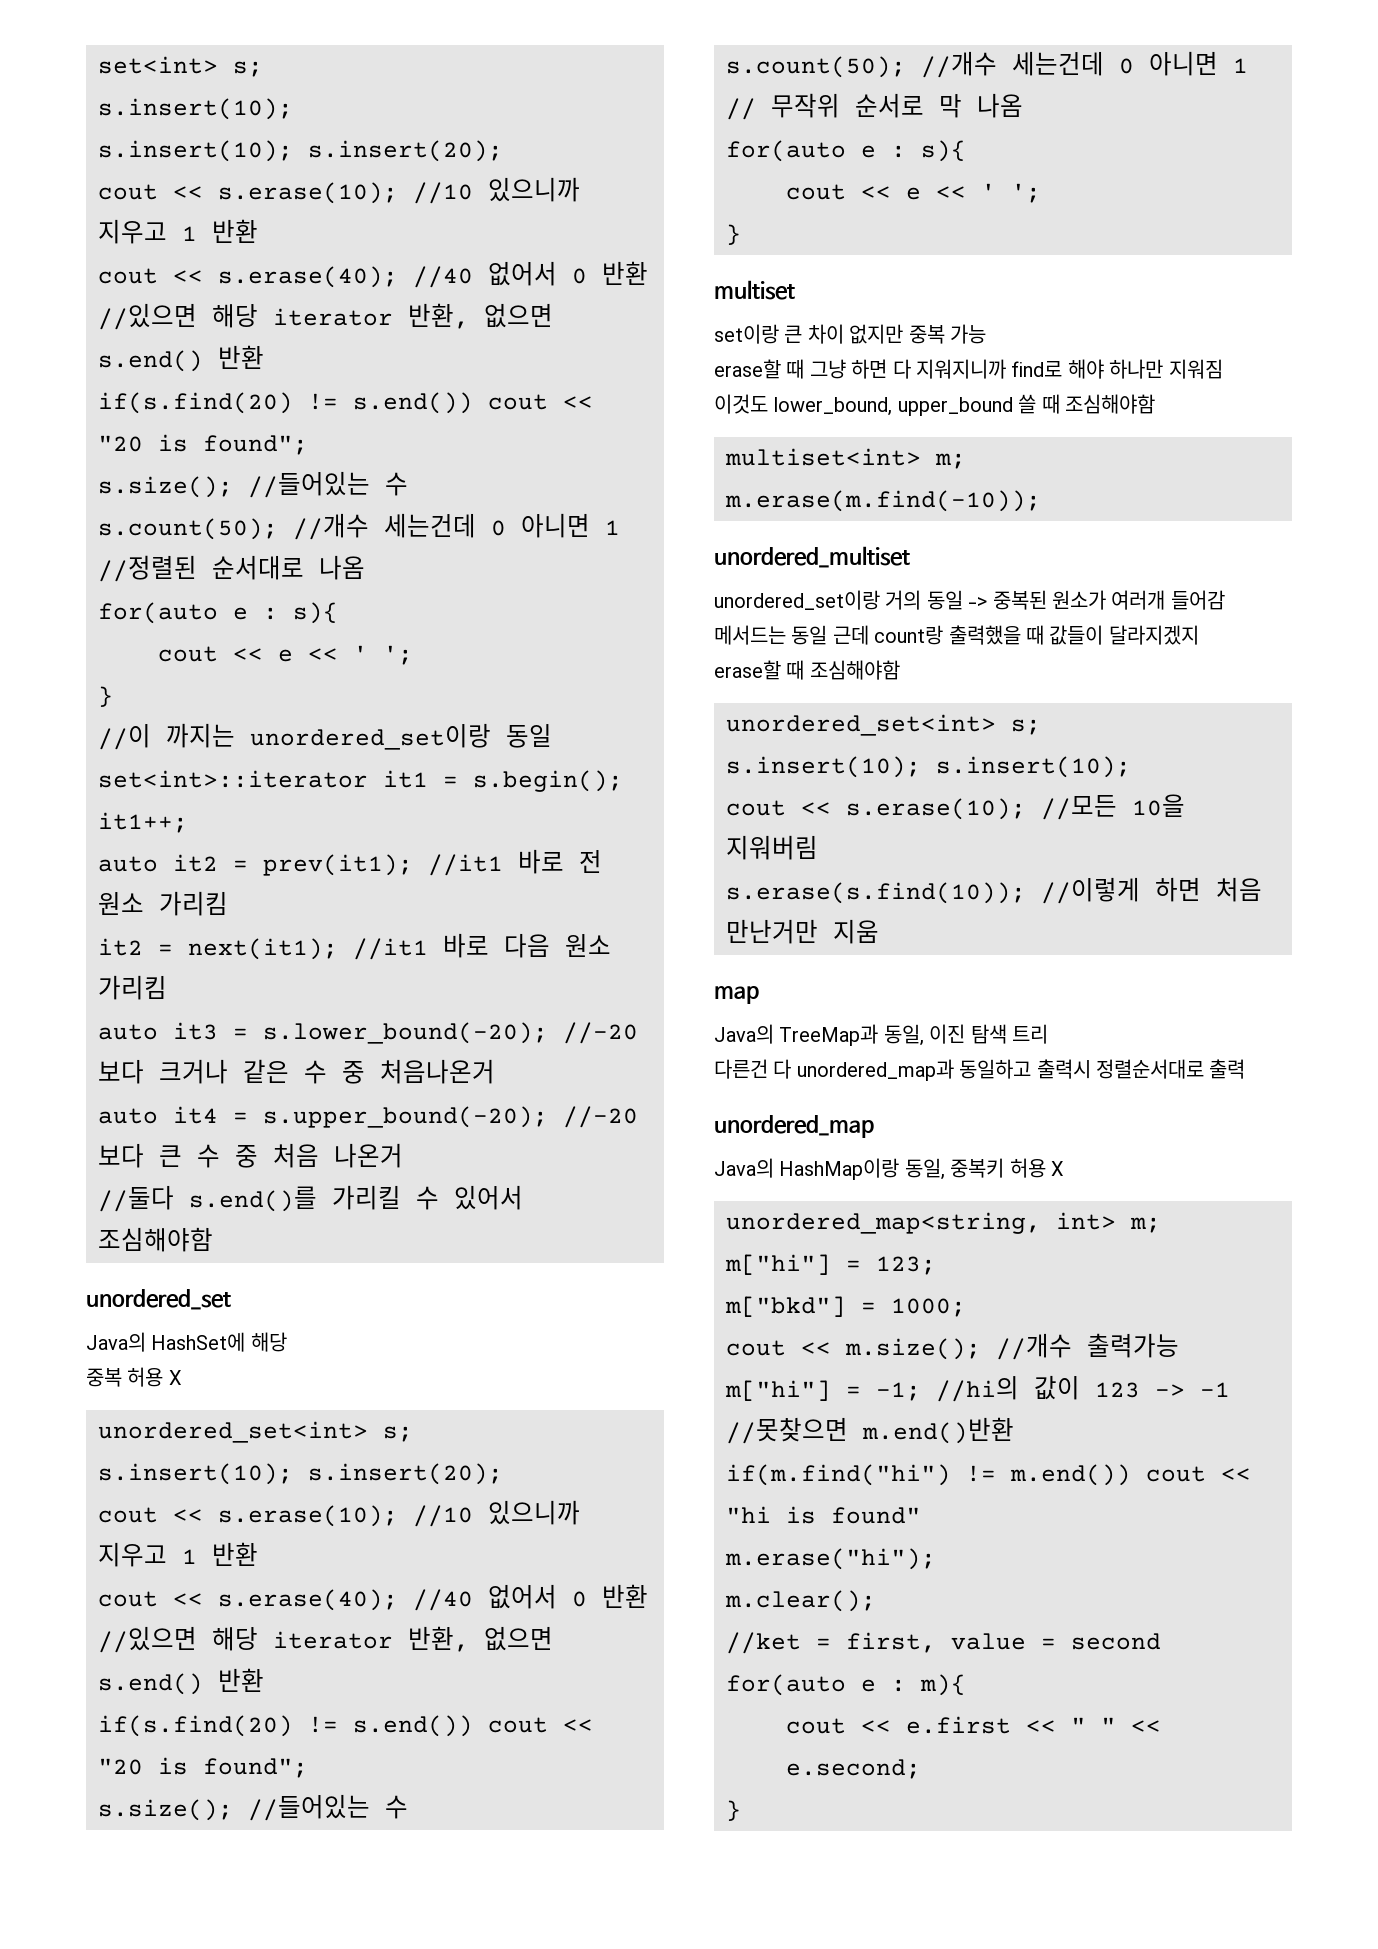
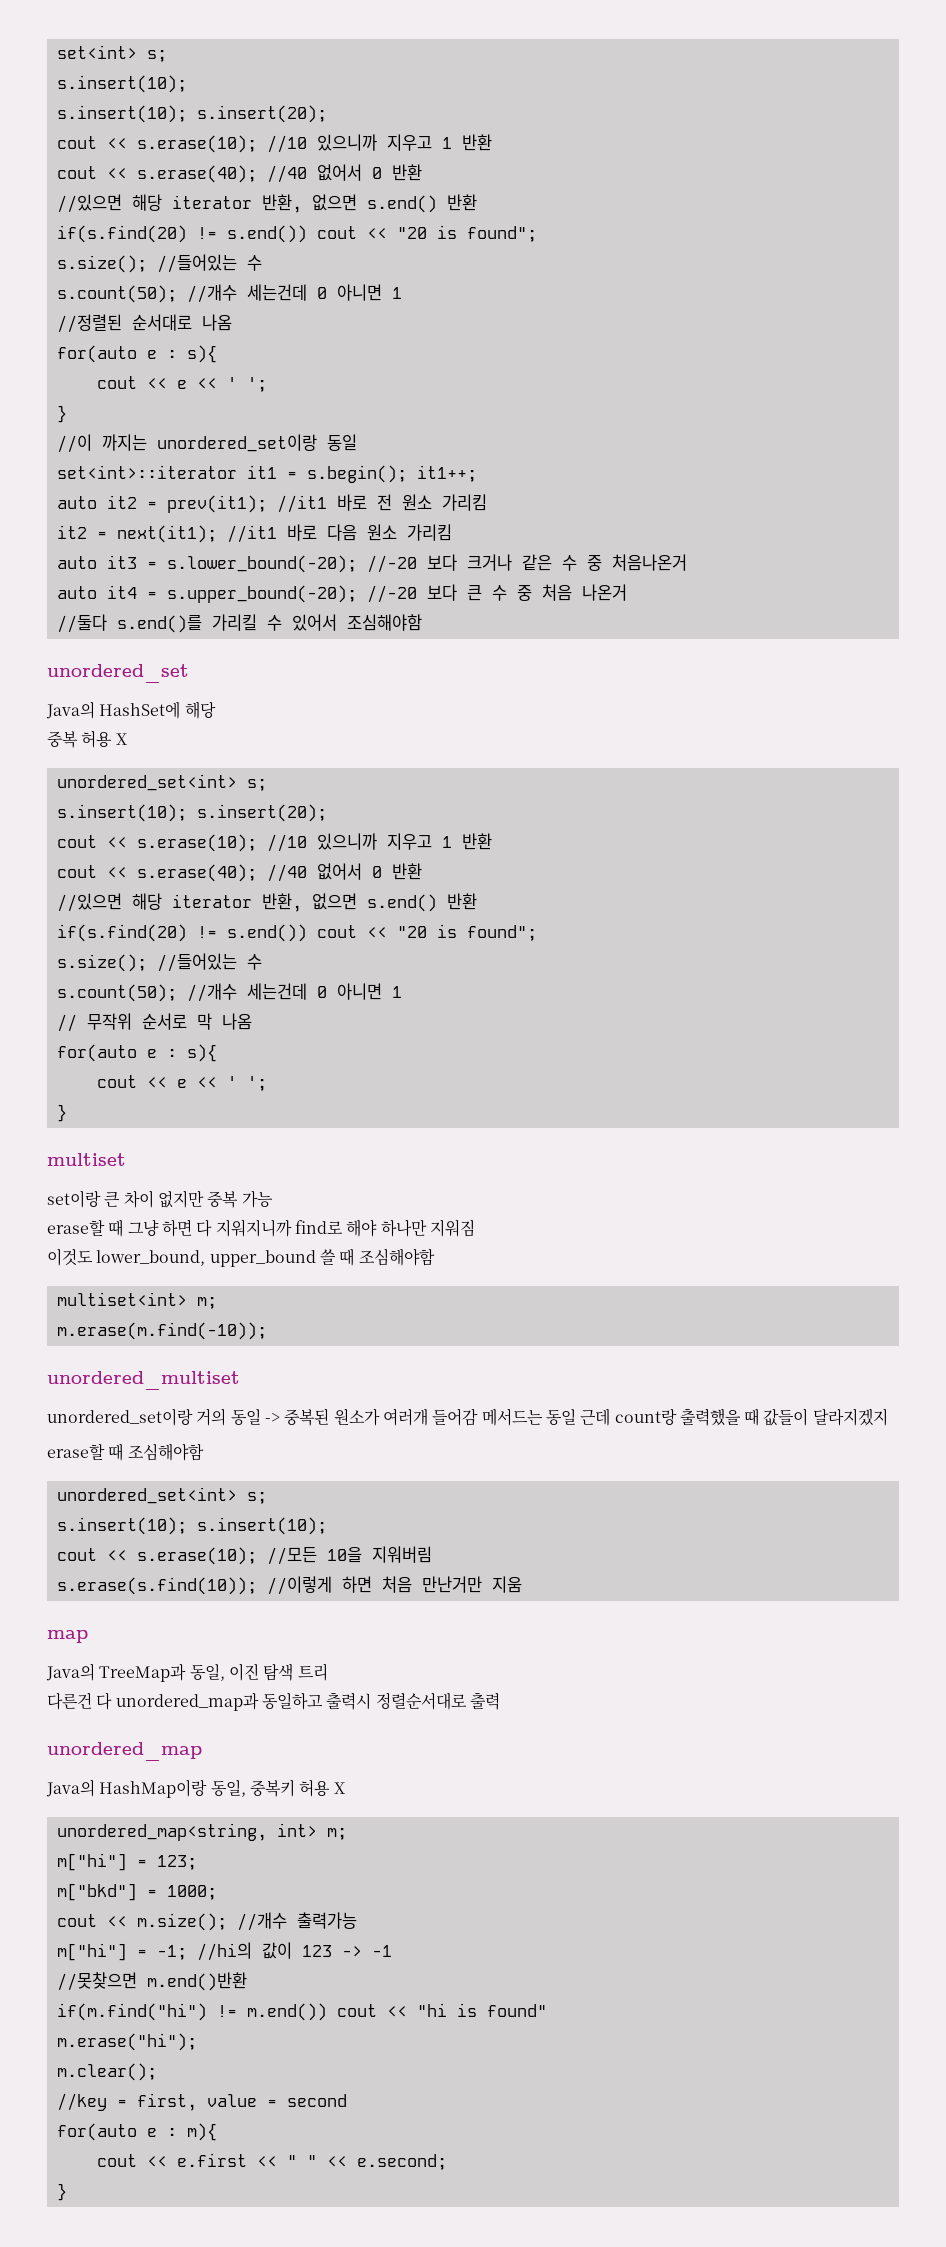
[726,1632,801,1654] //ket -> [56,2093,107,2111] //key

